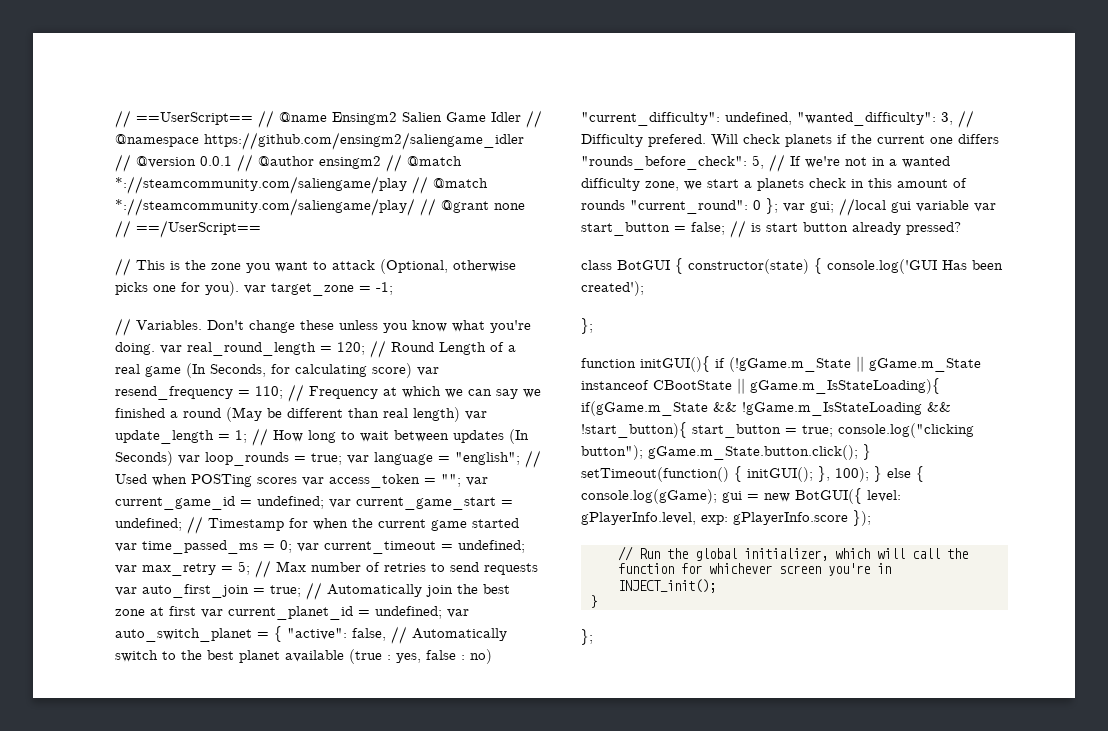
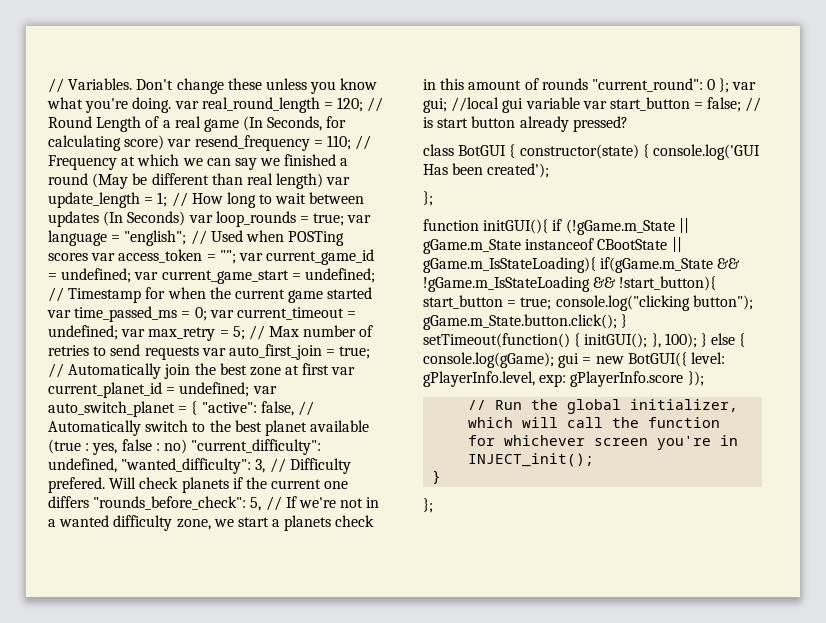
[115,110,542,128] [115,132,524,150] [115,154,462,172] [115,176,488,194] [115,198,525,216] [115,220,261,238] [115,258,516,276] [115,281,393,296] [115,318,131,336] // ==UserScript== // @name Ensingm2 Salien Game Idler // @namespace https://github.com/ensingm2/saliengame_idler // @version 0.0.1 // @author ensingm2 // @match *://steamcommunity.com/saliengame/play // @match *://steamcommunity.com/saliengame/play/ // @grant none // ==/UserScript== // // This is the zone you want to attack (Optional, otherwise picks one for you). var target_zone = -1; // // -> [48,78,64,93] //

